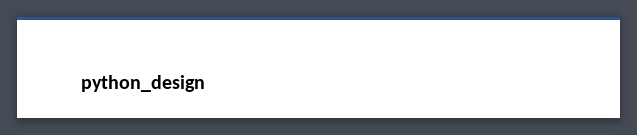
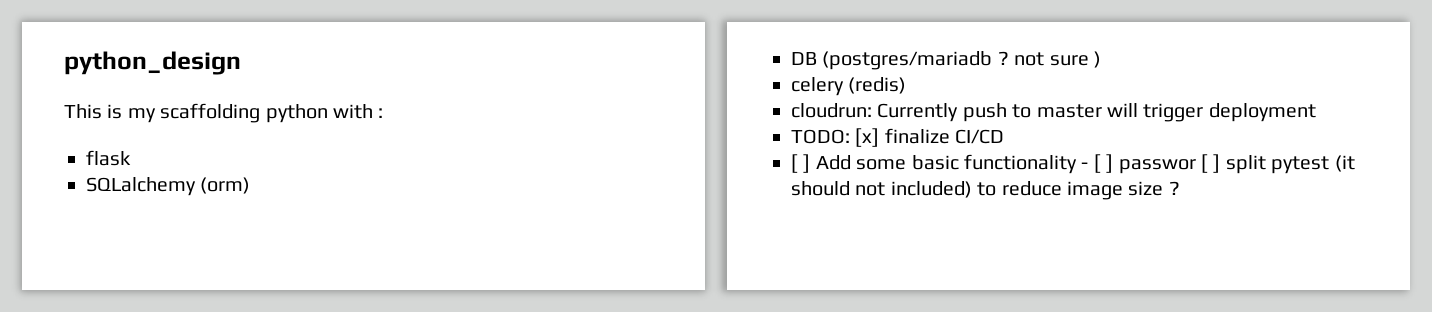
(205, 83) none -> [64,103,384,123] [86,150,131,166] [86,177,251,196] [791,51,1101,70] [791,77,907,96] [791,103,1316,122] [791,128,1005,147] [791,154,1355,174] [791,181,1180,200] // This is my scaffolding python with : // flask // SQLalchemy (orm) // DB (postgres/mariadb ? not sure ) // celery (redis) // cloudrun: Currently push to master will trigger deployment // TODO: [x] finalize CI/CD // [ ] Add some basic functionality - [ ] passwor [ ] split pytest (it should not included) to reduce image size ?

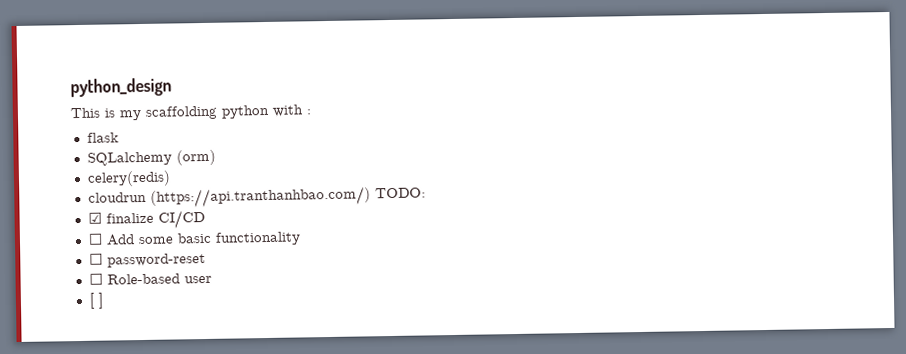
[791,51,1101,70] [791,77,907,96] [791,103,1316,122] [791,128,880,147] DB (postgres/mariadb ? not sure ) // celery (redis) // cloudrun: Currently push to master will trigger deployment // TODO: [x] -> [86,170,171,187] [87,186,426,208] [87,212,102,224] celery(redis) // cloudrun (https://api.tranthanhbao.com/) TODO: // ☑
[791,154,811,173] [ ] -> [87,233,103,245] ☐
[1081,154,1355,174] [791,181,1180,200] - [ ] passwor [ ] split pytest (it should not included) to reduce image size ? -> [88,252,206,268] [88,273,212,285] [88,292,104,309] // ☐ password-reset // ☐ Role-based user // [ ]

